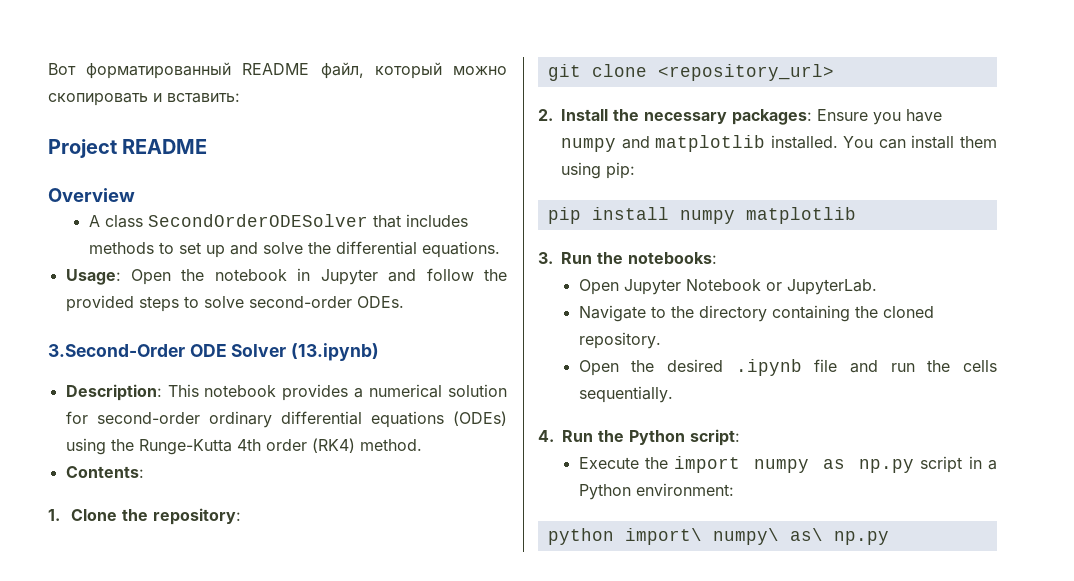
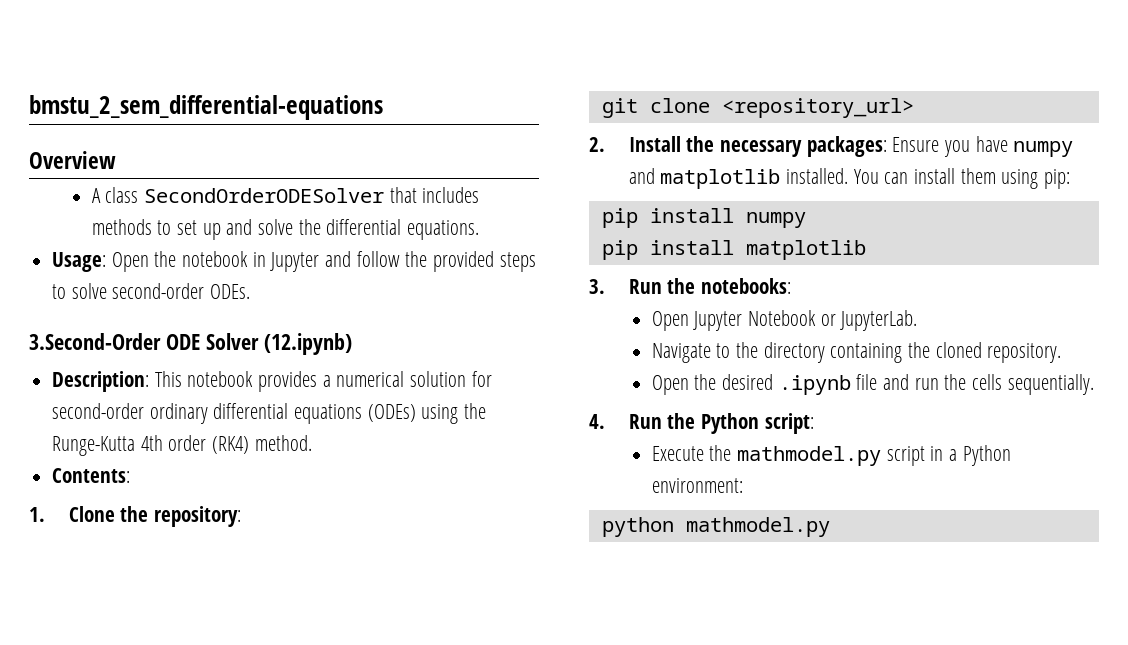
[48,62,507,79] [48,93,240,106] [48,139,208,158] Вот форматированный README файл, который можно скопировать и вставить: // Project README -> [29,95,383,120] bmstu_2_sem_differential-equations
[291,343,380,361] (13.ipynb) -> [263,333,352,355] (12.ipynb)
(735, 217) none -> [601,240,734,260] // pip install
[674,456,915,473] import numpy as np.py -> [736,446,881,466] mathmodel.py
[624,528,889,545] import\ numpy\ as\ np.py -> [685,517,830,537] mathmodel.py

